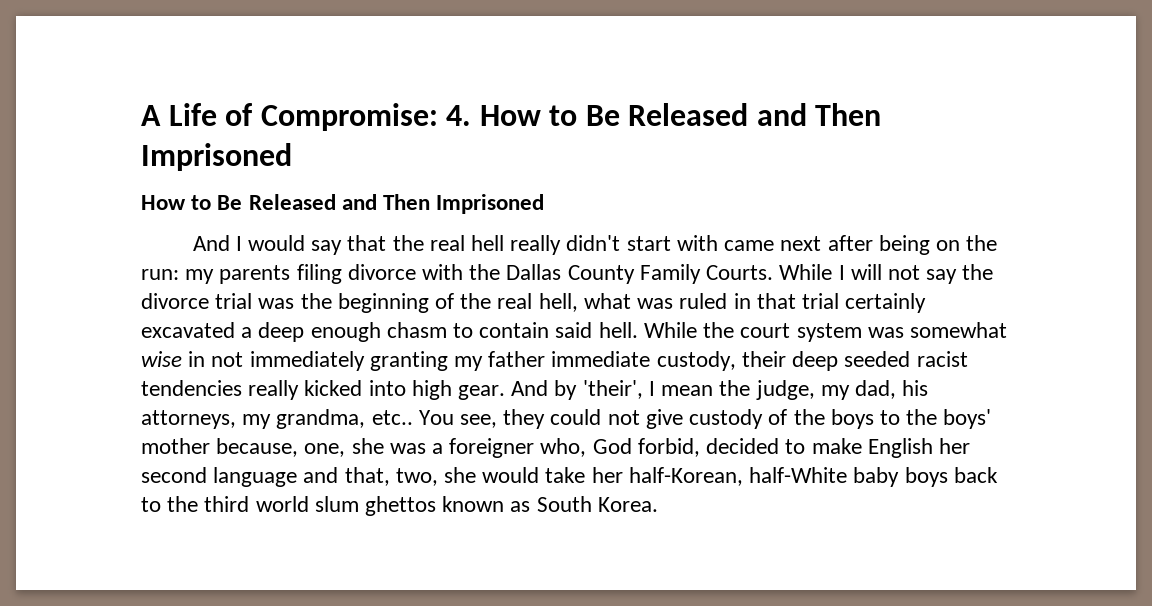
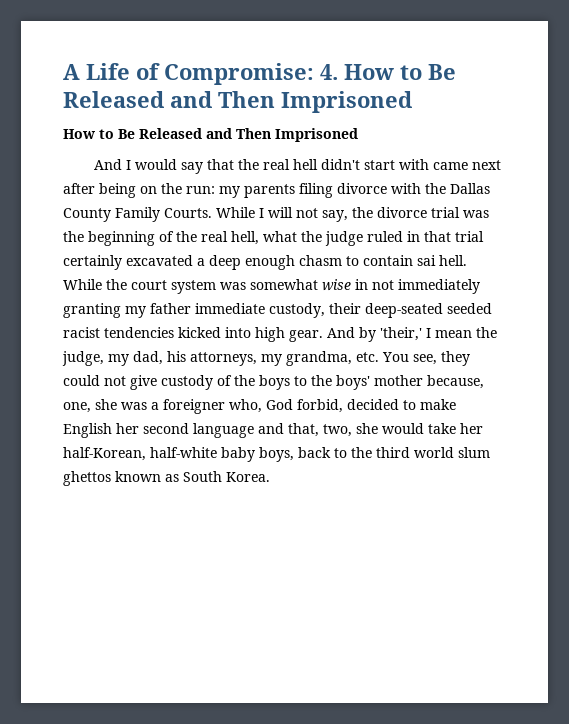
[510,235,562,255] really -> (318, 164) none
[926,269,958,284] say -> [322,210,348,222] say,
[637,298,674,309] was -> [301,231,363,246] the judge
[555,322,593,338] said -> [417,255,436,266] sai
[792,351,839,371] deep -> [365,303,443,318] deep-seated
[248,380,300,400] really -> (174, 332) none
[582,380,643,399] 'their', -> [380,327,422,341] 'their,'
[371,410,413,425] etc.. -> [356,352,379,362] etc.
[749,467,948,487] half-White baby boys -> [150,447,294,462] half-white baby boys,

